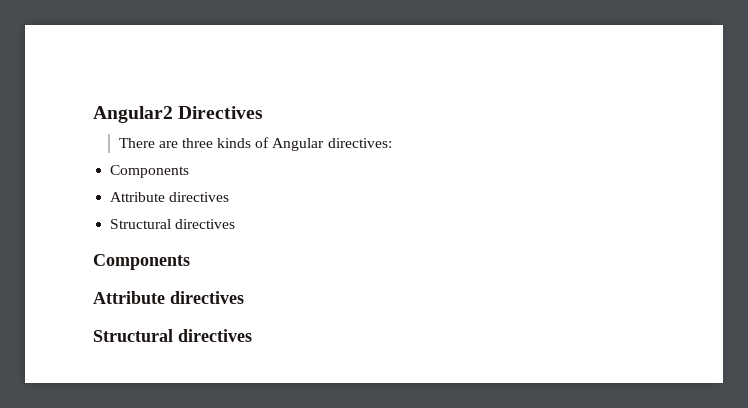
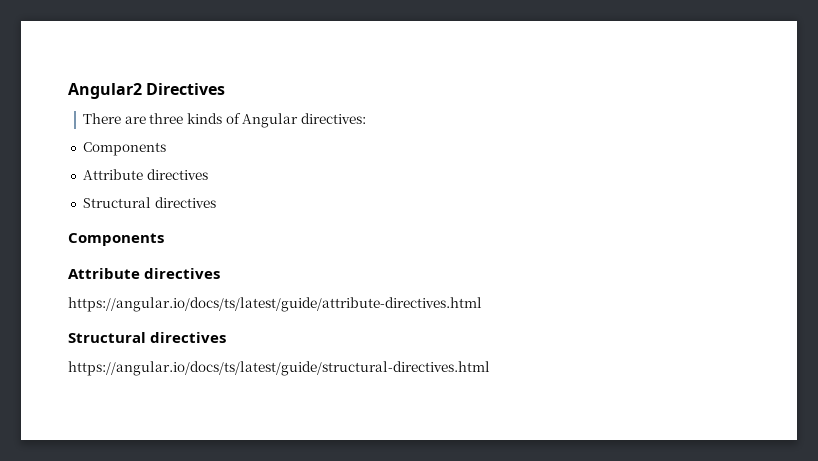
[93,329,252,342] // Structural directives -> [68,297,482,312] [68,332,227,343] [68,361,490,376] // https://angular.io/docs/ts/latest/guide/attribute-directives.html // Structural directives // https://angular.io/docs/ts/latest/guide/structural-directives.html

